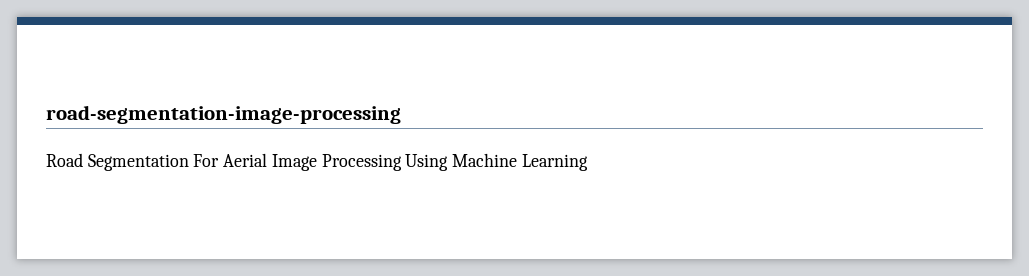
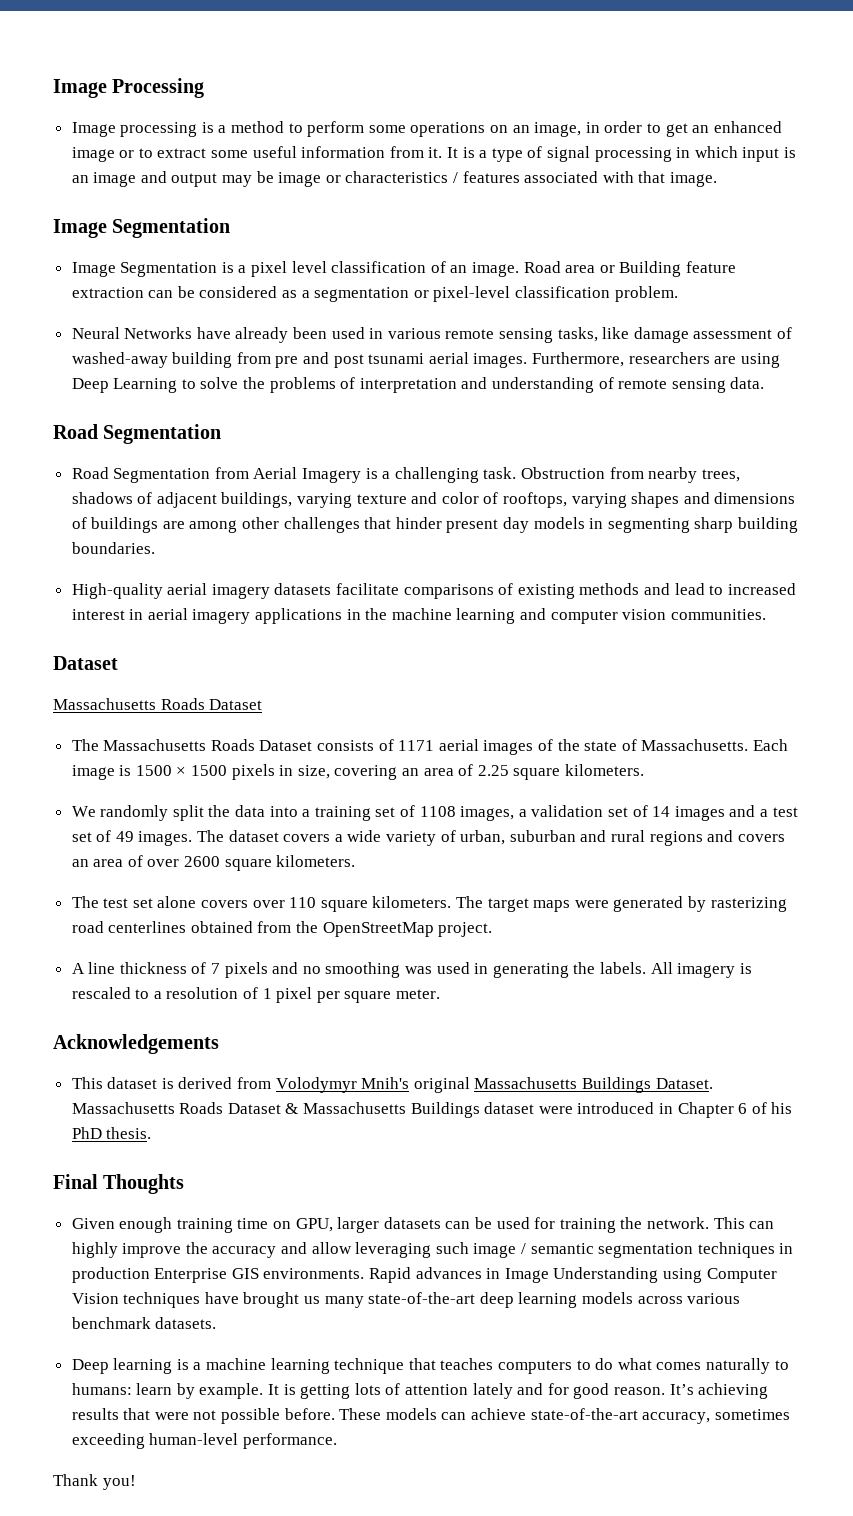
[46,105,401,124] [46,153,588,171] road-segmentation-image-processing // Road Segmentation For Aerial Image Processing Using Machine Learning -> [53,78,205,98] [71,121,782,137] [71,146,796,162] [71,171,717,187] [53,218,231,238] [71,261,736,277] [71,286,678,302] [71,327,792,343] [71,352,780,368] [71,377,765,393] [53,424,222,444] [71,467,740,483] [71,492,796,508] [71,517,798,533] [71,542,155,554] [71,583,796,599] [71,608,766,624] [53,656,118,670] [53,698,263,710] [71,739,788,755] [71,764,644,780] [71,805,798,821] [71,830,785,846] [71,855,356,871] [71,896,787,912] [71,921,493,937] [71,962,752,978] [71,987,441,1003] [53,1034,219,1054] [71,1077,713,1093] [71,1102,793,1118] [71,1127,152,1139] [53,1174,185,1194] [71,1217,775,1233] [71,1242,794,1258] [71,1267,777,1283] [71,1292,741,1308] [71,1317,217,1329] [71,1358,789,1374] [71,1383,769,1399] [71,1408,790,1424] [71,1433,337,1449] [53,1474,136,1490] Image Processing // Image processing is a method to perform some operations on an image, in order to get an enhanced image or to extract some useful information from it. It is a type of signal processing in which input is an image and output may be image or characteristics / features associated with that image. // Image Segmentation // Image Segmentation is a pixel level classification of an image. Road area or Building feature extraction can be considered as a segmentation or pixel-level classification problem. // Neural Networks have already been used in various remote sensing tasks, like damage assessment of washed-away building from pre and post tsunami aerial images. Furthermore, researchers are using Deep Learning to solve the problems of interpretation and understanding of remote sensing data. // Road Segmentation // Road Segmentation from Aerial Imagery is a challenging task. Obstruction from nearby trees, shadows of adjacent buildings, varying texture and color of rooftops, varying shapes and dimensions of buildings are among other challenges that hinder present day models in segmenting sharp building boundaries. // High-quality aerial imagery datasets facilitate comparisons of existing methods and lead to increased interest in aerial imagery applications in the machine learning and computer vision communities. // Dataset // Massachusetts Roads Dataset // The Massachusetts Roads Dataset consists of 1171 aerial images of the state of Massachusetts. Each image is 1500 × 1500 pixels in size, covering an area of 2.25 square kilometers. // We randomly split the data into a training set of 1108 images, a validation set of 14 images and a test set of 49 images. The dataset covers a wide variety of urban, suburban and rural regions and covers an area of over 2600 square kilometers. // The test set alone covers over 110 square kilometers. The target maps were generated by rasterizing road centerlines obtained from the OpenStreetMap project. // A line thickness of 7 pixels and no smoothing was used in generating the labels. All imagery is rescaled to a resolution of 1 pixel per square meter. // Acknowledgements // This dataset is derived from Volodymyr Mnih's original Massachusetts Buildings Dataset. Massachusetts Roads Dataset & Massachusetts Buildings dataset were introduced in Chapter 6 of his PhD thesis. // Final Thoughts // Given enough training time on GPU, larger datasets can be used for training the network. This can highly improve the accuracy and allow leveraging such image / semantic segmentation techniques in production Enterprise GIS environments. Rapid advances in Image Understanding using Computer Vision techniques have brought us many state-of-the-art deep learning models across various benchmark datasets. // Deep learning is a machine learning technique that teaches computers to do what comes naturally to humans: learn by example. It is getting lots of attention lately and for good reason. It’s achieving results that were not possible before. These models can achieve state-of-the-art accuracy, sometimes exceeding human-level performance. // Thank you!

